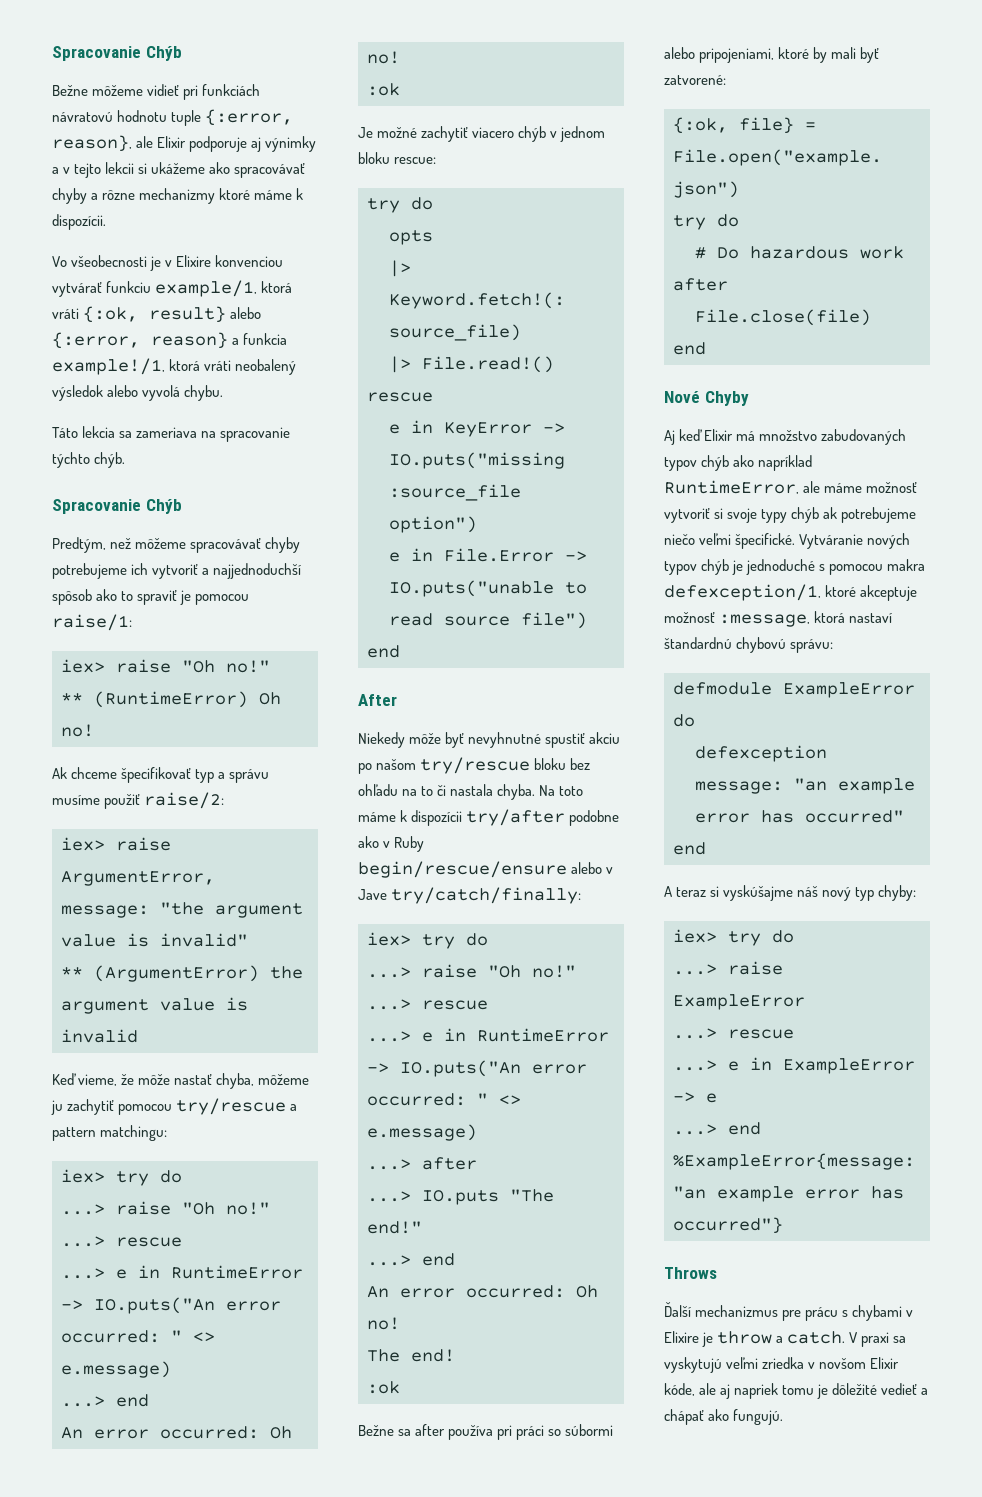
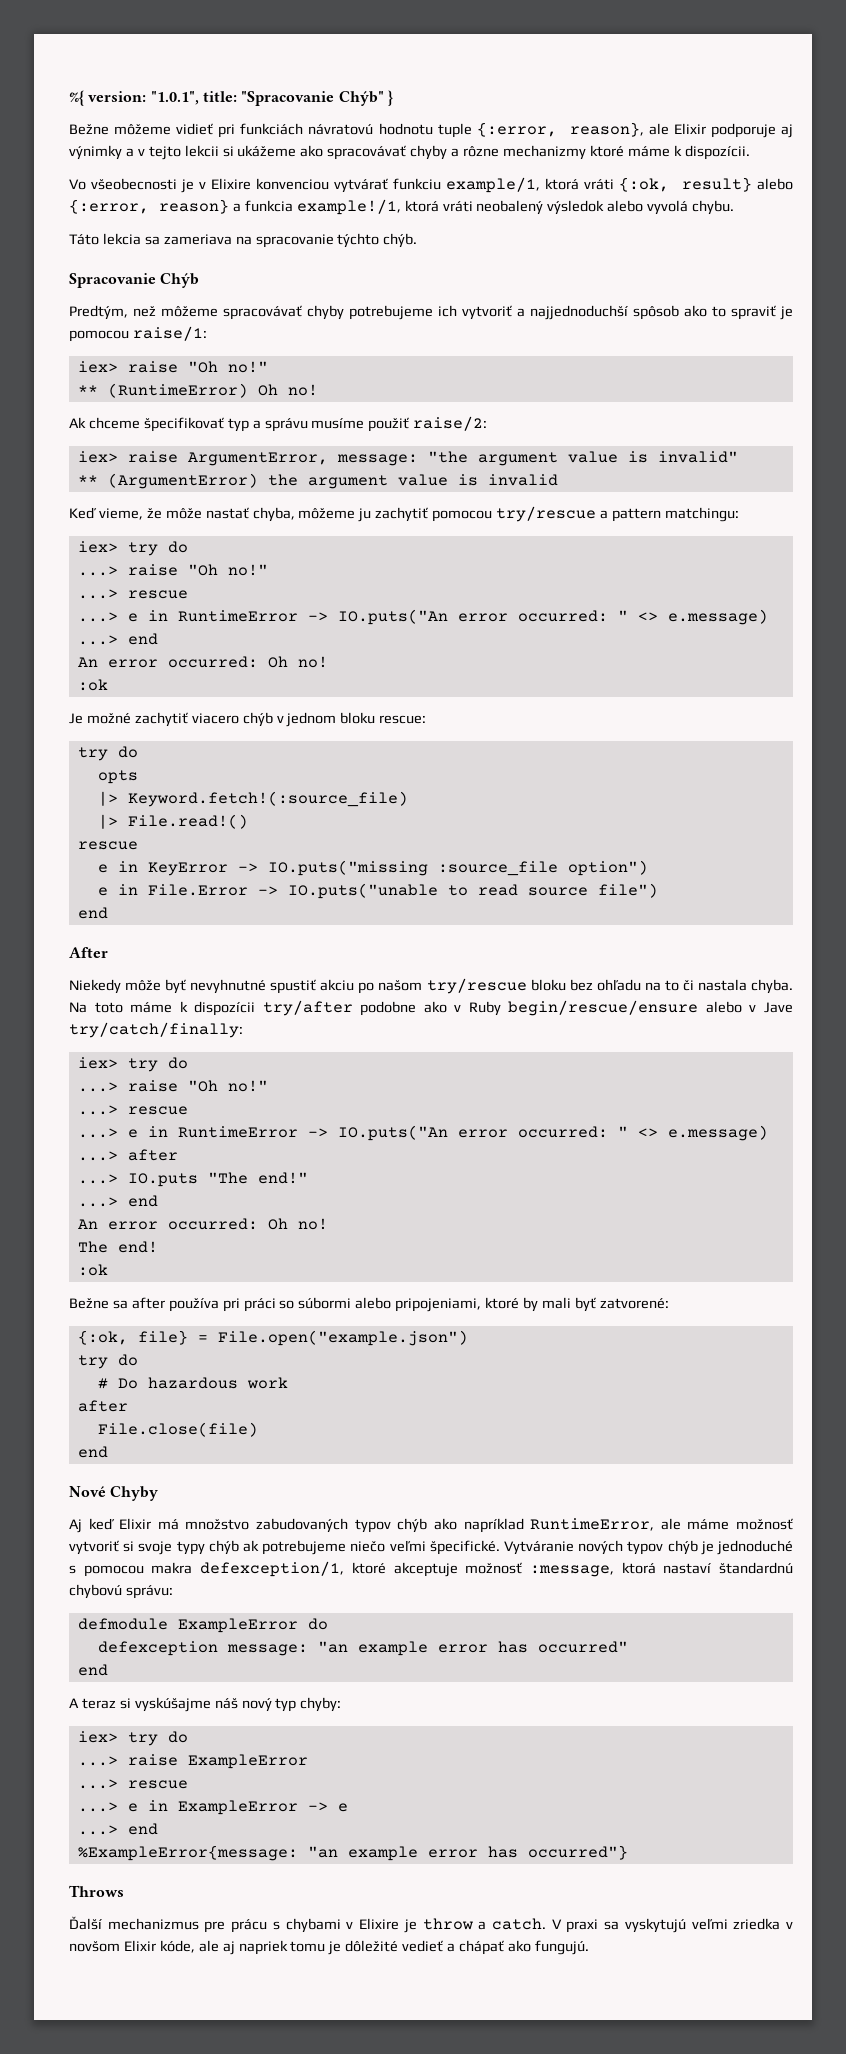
[52,46,182,61] Spracovanie Chýb -> [69,90,393,106] %{ version: "1.0.1", title: "Spracovanie Chýb" }

